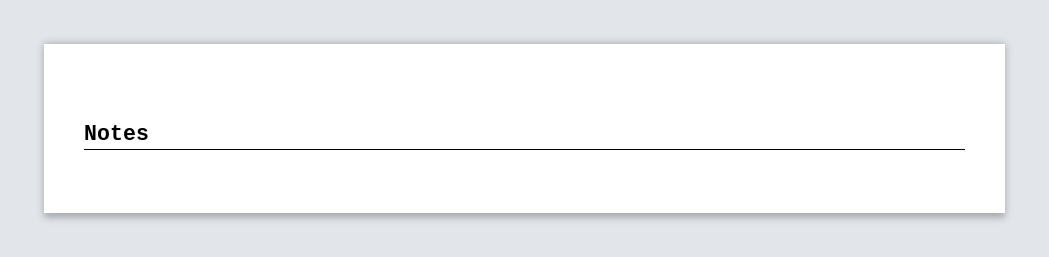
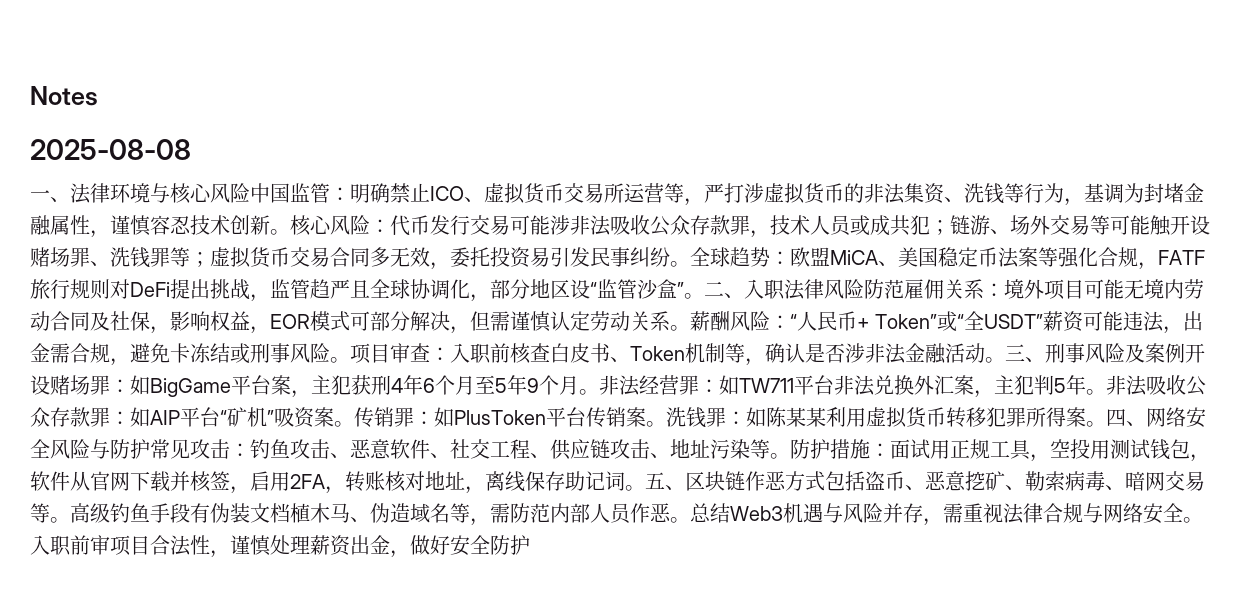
(149, 132) none -> [30,139,191,160] [30,183,1204,206] [30,215,1210,238] [30,247,1205,270] [30,279,1204,302] [30,311,1204,334] [30,343,1205,366] [30,375,1206,398] [30,407,1206,428] [30,439,1210,462] [30,471,1205,494] [30,503,1203,526] [30,535,530,558] // 2025-08-08 // 一、法律环境与核心风险中国监管：明确禁止ICO、虚拟货币交易所运营等，严打涉虚拟货币的非法集资、洗钱等行为，基调为封堵金融属性，谨慎容忍技术创新。核心风险：代币发行交易可能涉非法吸收公众存款罪，技术人员或成共犯；链游、场外交易等可能触开设赌场罪、洗钱罪等；虚拟货币交易合同多无效，委托投资易引发民事纠纷。全球趋势：欧盟MiCA、美国稳定币法案等强化合规，FATF旅行规则对DeFi提出挑战，监管趋严且全球协调化，部分地区设“监管沙盒”。二、入职法律风险防范雇佣关系：境外项目可能无境内劳动合同及社保，影响权益，EOR模式可部分解决，但需谨慎认定劳动关系。薪酬风险：“人民币+ Token”或“全USDT”薪资可能违法，出金需合规，避免卡冻结或刑事风险。项目审查：入职前核查白皮书、Token机制等，确认是否涉非法金融活动。三、刑事风险及案例开设赌场罪：如BigGame平台案，主犯获刑4年6个月至5年9个月。非法经营罪：如TW711平台非法兑换外汇案，主犯判5年。非法吸收公众存款罪：如AIP平台“矿机”吸资案。传销罪：如PlusToken平台传销案。洗钱罪：如陈某某利用虚拟货币转移犯罪所得案。四、网络安全风险与防护常见攻击：钓鱼攻击、恶意软件、社交工程、供应链攻击、地址污染等。防护措施：面试用正规工具，空投用测试钱包，软件从官网下载并核签，启用2FA，转账核对地址，离线保存助记词。五、区块链作恶方式包括盗币、恶意挖矿、勒索病毒、暗网交易等。高级钓鱼手段有伪装文档植木马、伪造域名等，需防范内部人员作恶。总结Web3机遇与风险并存，需重视法律合规与网络安全。入职前审项目合法性，谨慎处理薪资出金，做好安全防护

